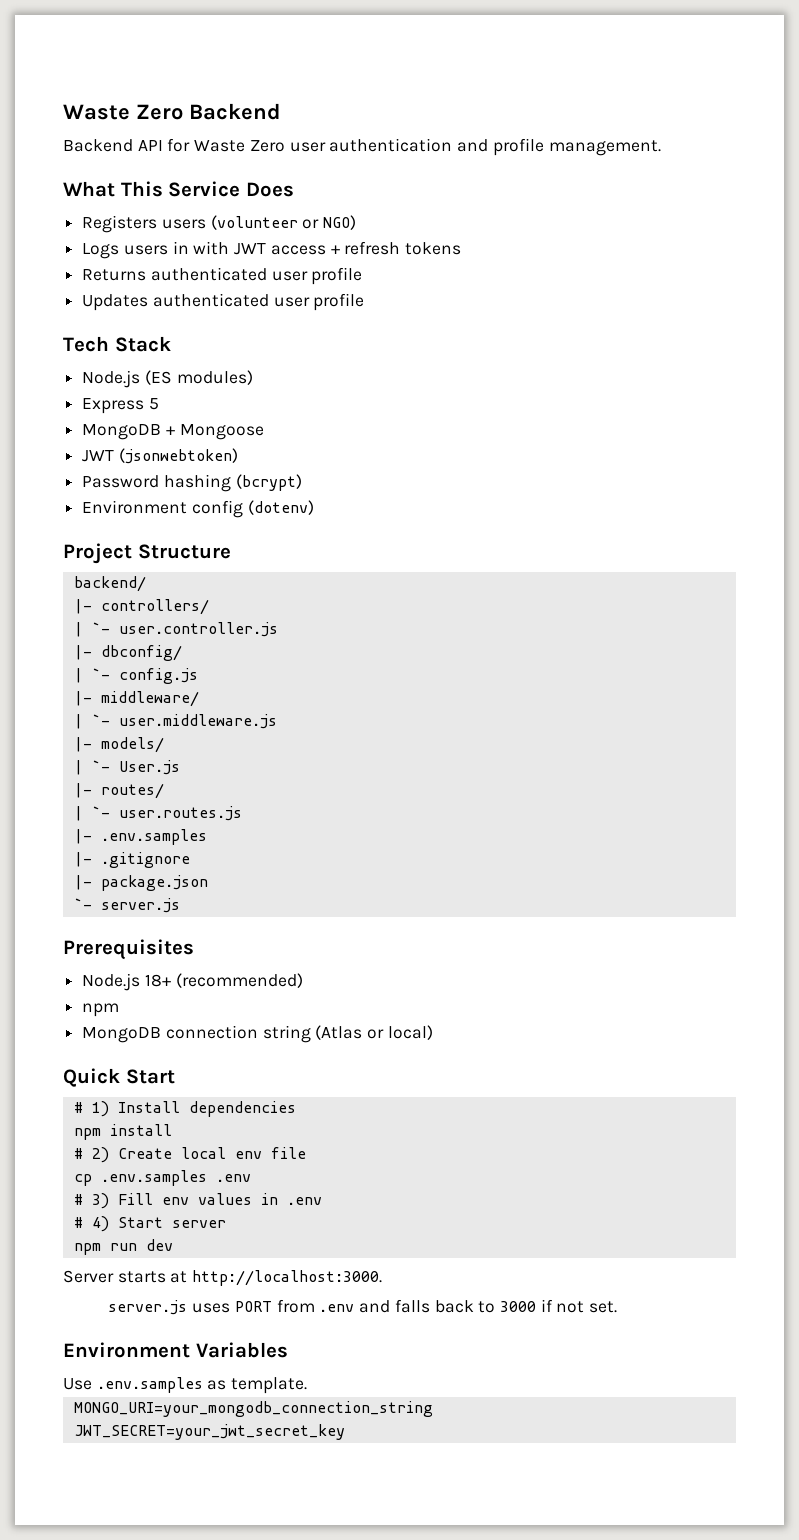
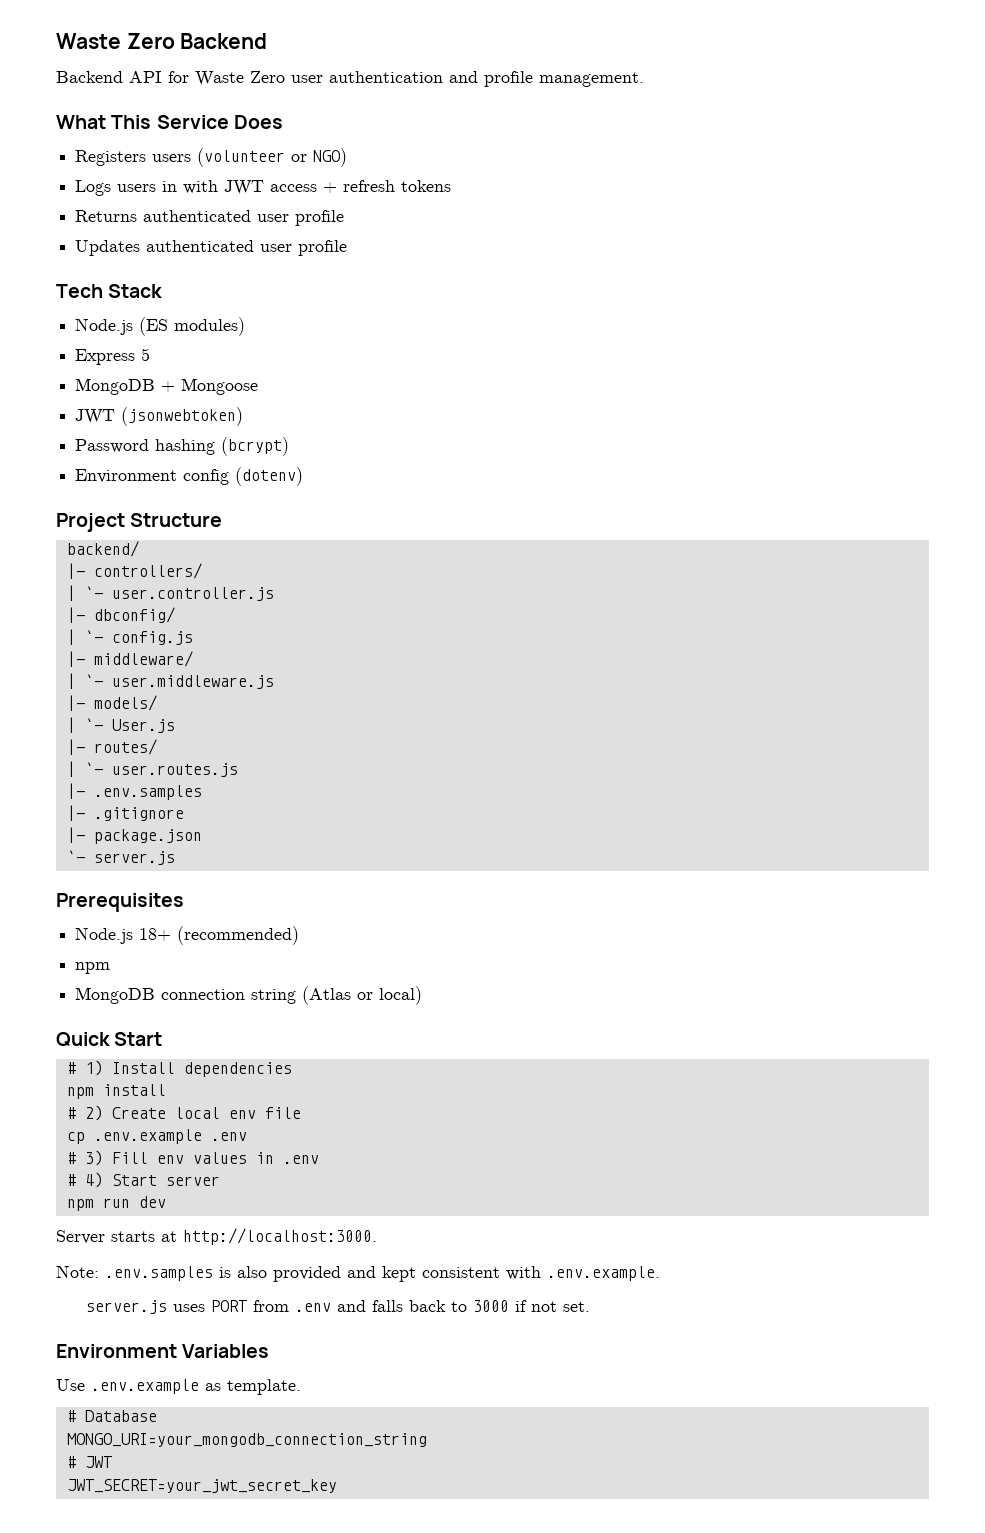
[100,1170,207,1186] .env.samples -> [93,1129,202,1144] .env.example
(383, 1278) none -> [56,1265,660,1282] // Note: .env.samples is also provided and kept consistent with .env.example.
[96,1377,203,1393] .env.samples -> [91,1379,199,1394] .env.example
(308, 1385) none -> [66,1410,157,1422] // # Database
(433, 1409) none -> [66,1456,112,1468] // # JWT

